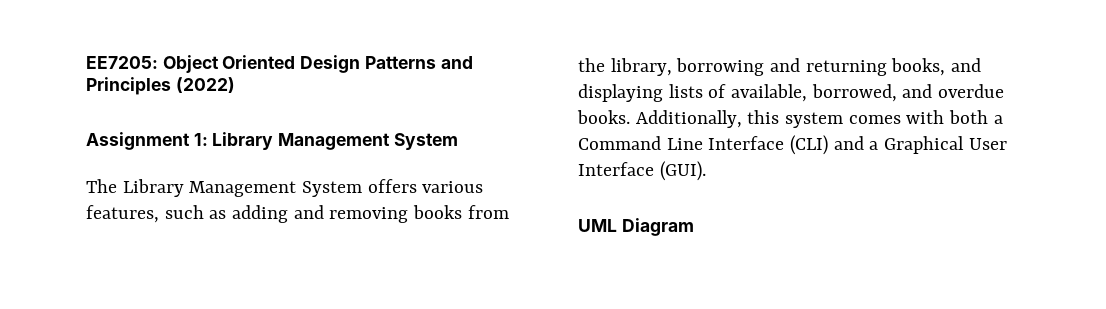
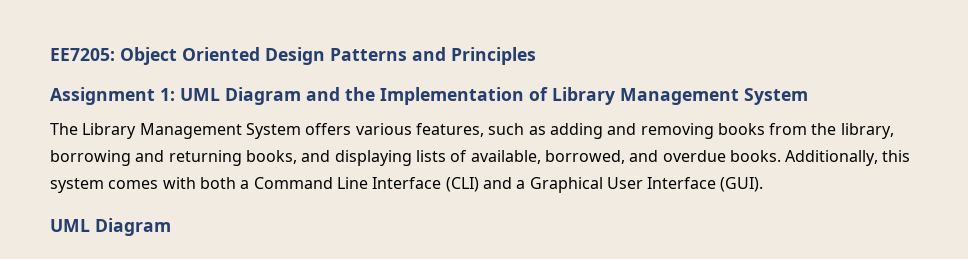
[175,77,235,93] (2022) -> (536, 56) none
(208, 139) none -> [180,87,548,105] UML Diagram and the Implementation of

